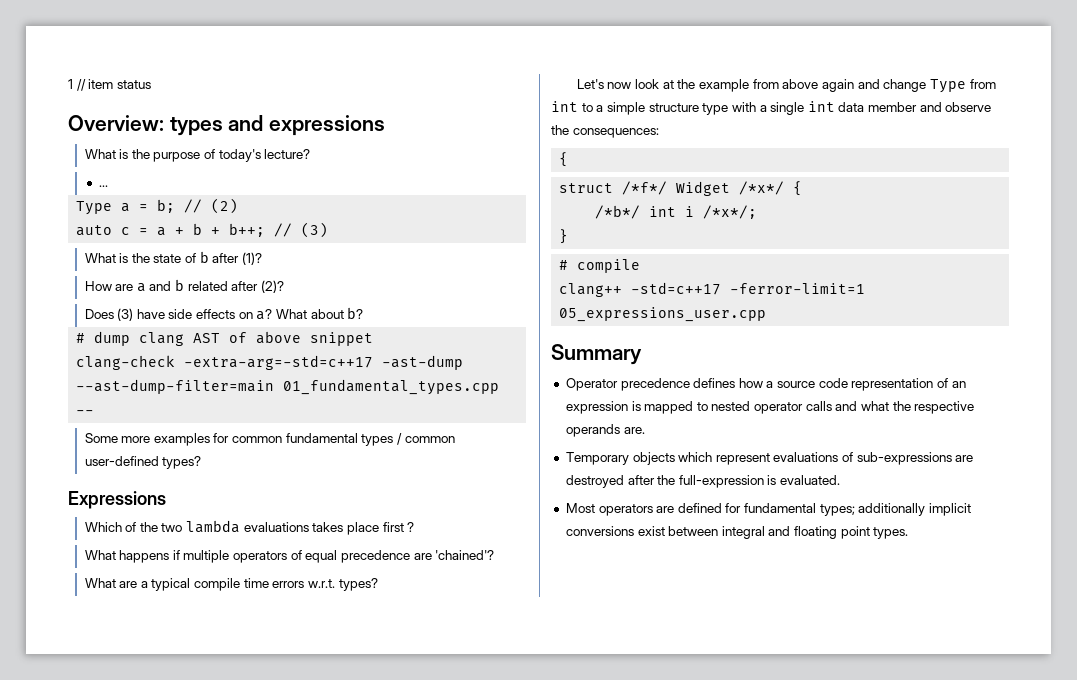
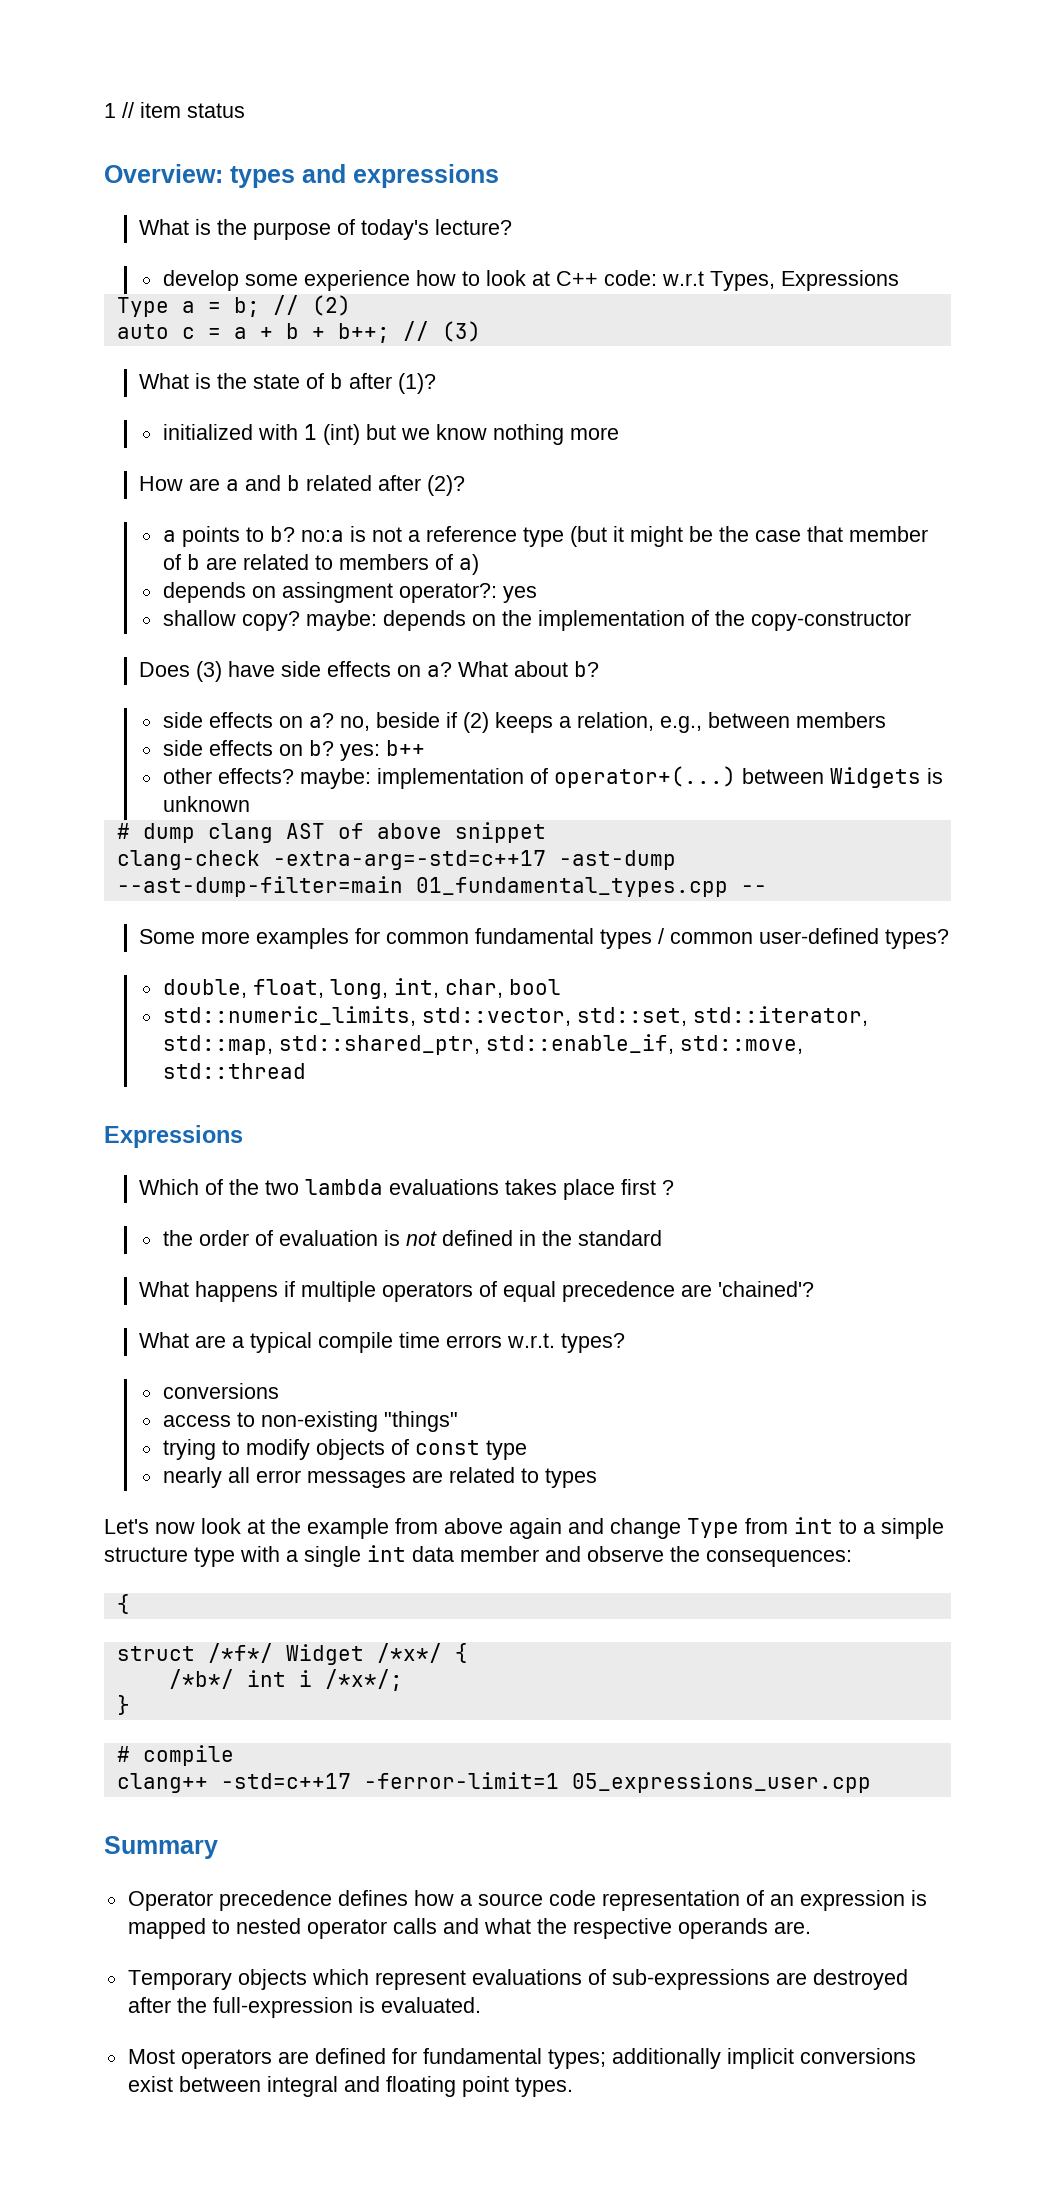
[99,185,109,187] ... -> [162,270,899,291] develop some experience how to look at C++ code: w.r.t Types, Expressions
(263, 258) none -> [162,424,619,445] // initialized with 1 (int) but we know nothing more
(285, 286) none -> [162,526,928,547] [162,554,479,575] [162,582,537,603] [162,610,911,631] // a points to b? no:a is not a reference type (but it might be the case that member of b are related to members of a) // depends on assingment operator?: yes // shallow copy? maybe: depends on the implementation of the copy-constructor
(364, 313) none -> [162,712,886,733] [162,740,425,761] [162,766,943,789] [162,796,250,812] // side effects on a? no, beside if (2) keeps a relation, e.g., between members // side effects on b? yes: b++ // other effects? maybe: implementation of operator+(...) between Widgets is unknown
(202, 462) none -> [162,978,561,999] [162,1006,868,1026] [162,1034,803,1055] [162,1063,306,1079] // double, float, long, int, char, bool // std::numeric_limits, std::vector, std::set, std::iterator, std::map, std::shared_ptr, std::enable_if, std::move, std::thread
(415, 527) none -> [162,1230,662,1246] // the order of evaluation is not defined in the standard
(378, 584) none -> [162,1383,279,1399] [162,1411,458,1432] [162,1439,527,1460] [162,1467,597,1488] // conversions // access to non-existing "things" // trying to modify objects of const type // nearly all error messages are related to types

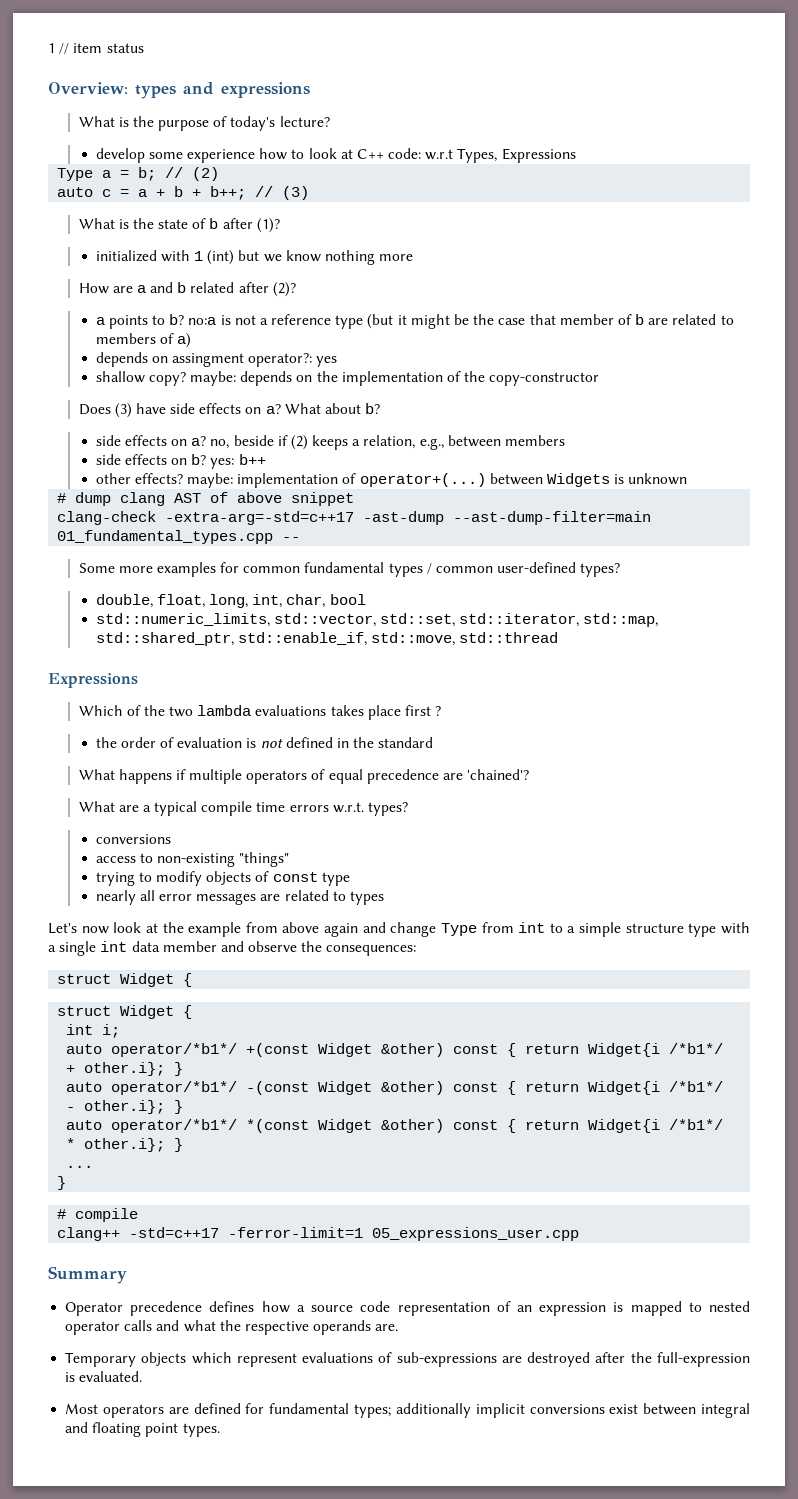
(852, 1558) none -> [57,973,175,987] struct Widget
[207,1643,468,1665] [168,1669,403,1691] /*f*/ Widget /*x*/ { // /*b*/ int i /*x*/; -> [120,1005,193,1019] [66,1024,121,1038] [66,1043,724,1057] [66,1062,184,1076] [66,1081,724,1095] [66,1100,184,1114] [66,1119,724,1133] [66,1138,184,1152] [66,1165,94,1168] Widget { // int i; // auto operator/*b1*/ +(const Widget &other) const { return Widget{i /*b1*/ + other.i}; } // auto operator/*b1*/ -(const Widget &other) const { return Widget{i /*b1*/ - other.i}; } // auto operator/*b1*/ *(const Widget &other) const { return Widget{i /*b1*/ * other.i}; } // ...

